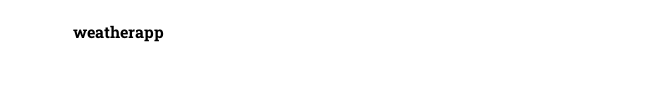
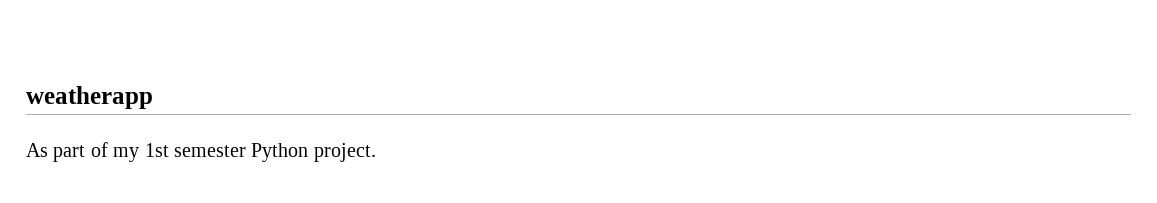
(164, 33) none -> [26,142,376,162] // As part of my 1st semester Python project.

